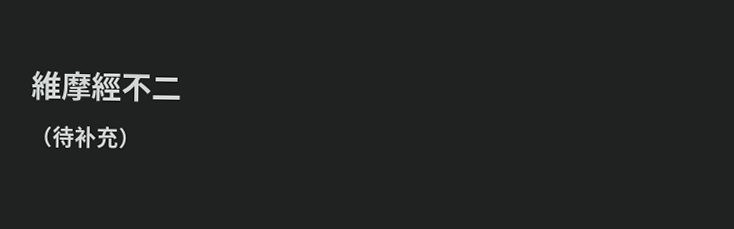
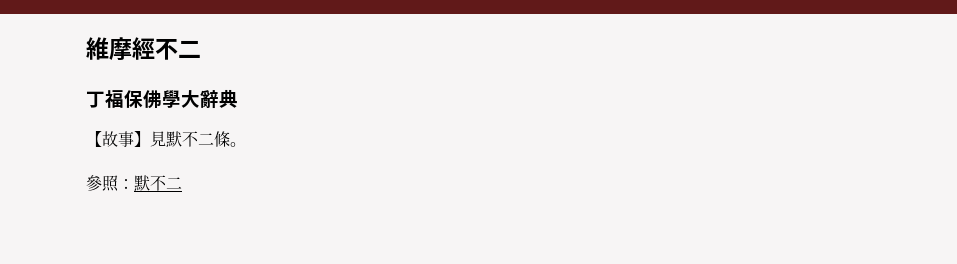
[30,125,141,150] （待补充） -> [86,89,238,109] [86,131,246,147] [86,175,182,192] 丁福保佛學大辭典 // 【故事】見默不二條。 // 參照：默不二

